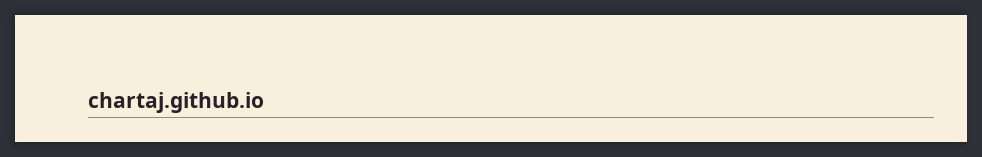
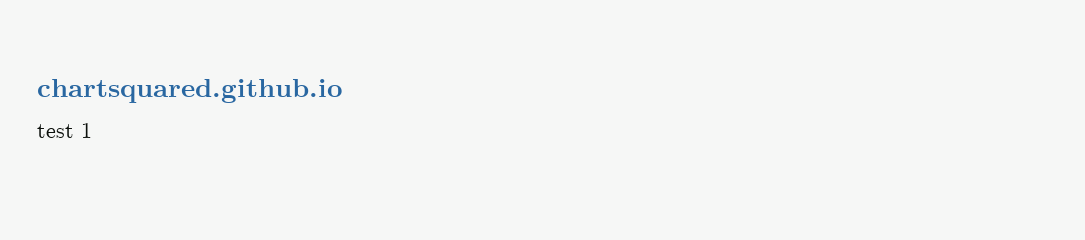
[88,92,264,113] chartaj.github.io -> [37,79,343,103] [37,123,92,138] chartsquared.github.io // test 1

